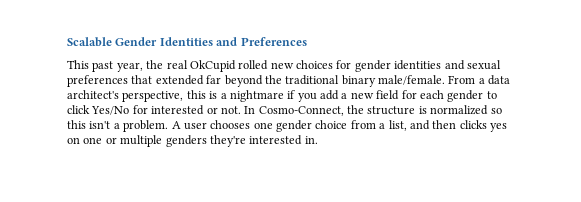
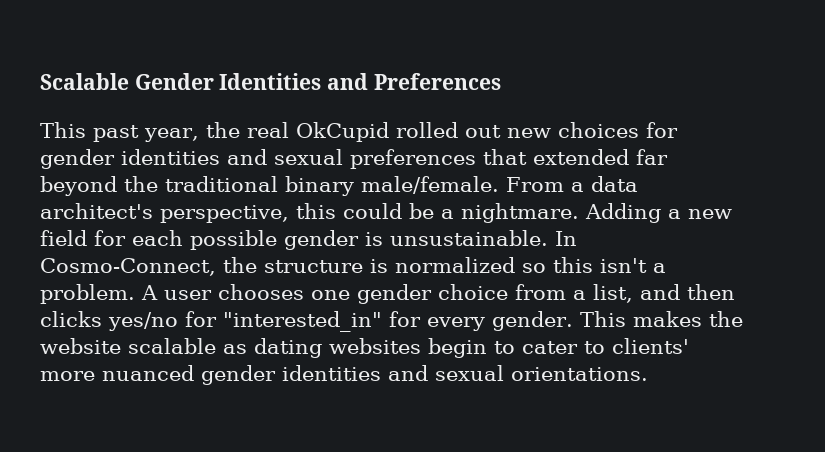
(269, 65) none -> [464,125,501,138] out
[209,90,339,102] is a nightmare if you add -> [343,203,661,223] could be a nightmare. Adding
[447,90,497,102] [67,105,241,115] gender to click Yes/No for interested or not. -> [190,230,548,250] possible gender is unsustainable.
[490,123,507,132] [67,135,318,147] yes on one or multiple genders they're interested in. -> [108,311,743,332] [40,338,689,358] [40,365,648,385] yes/no for "interested_in" for every gender. This makes the website scalable as dating websites begin to cater to clients' more nuanced gender identities and sexual orientations.

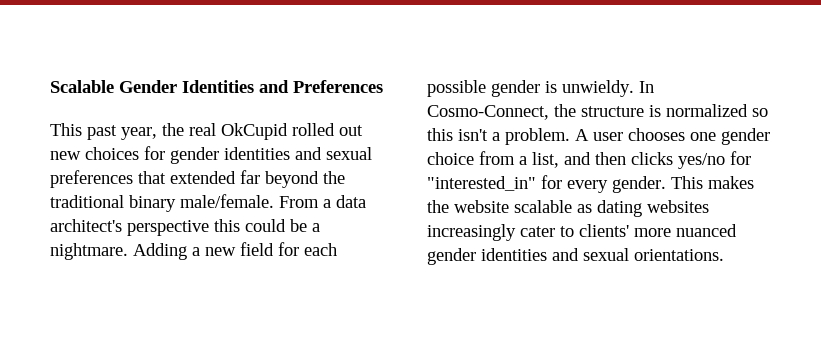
[160,205,289,223] perspective, -> [127,220,209,236] perspective
[390,230,548,246] unsustainable. -> [562,80,634,97] unwieldy.
[428,338,515,358] begin to -> [427,224,516,241] increasingly

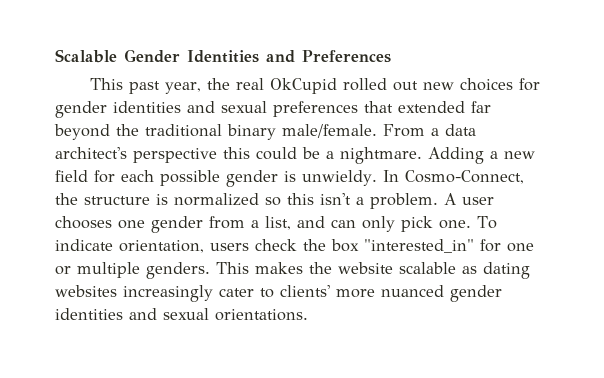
[427,152,474,165] choice -> (203, 224) none
[595,151,751,169] [427,175,666,193] then clicks yes/no for "interested_in" for every gender. -> [331,216,497,232] [55,239,534,253] [55,262,210,279] can only pick one. To indicate orientation, users check the box "interested_in" for one or multiple genders.

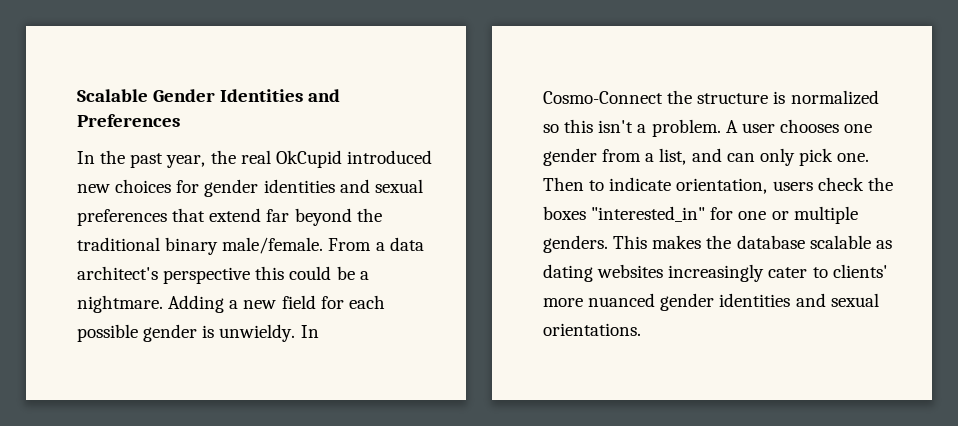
[89,78,123,90] This -> [77,150,126,164] In the
[342,78,418,91] rolled out -> [346,150,432,164] introduced
[398,101,465,113] extended -> [209,208,262,222] extend
[404,170,524,184] Cosmo-Connect, -> [543,91,663,104] Cosmo-Connect
[477,216,497,229] To -> [543,177,605,191] Then to
[331,239,359,252] box -> [543,206,586,220] boxes
[338,262,393,274] website -> [736,235,805,249] database

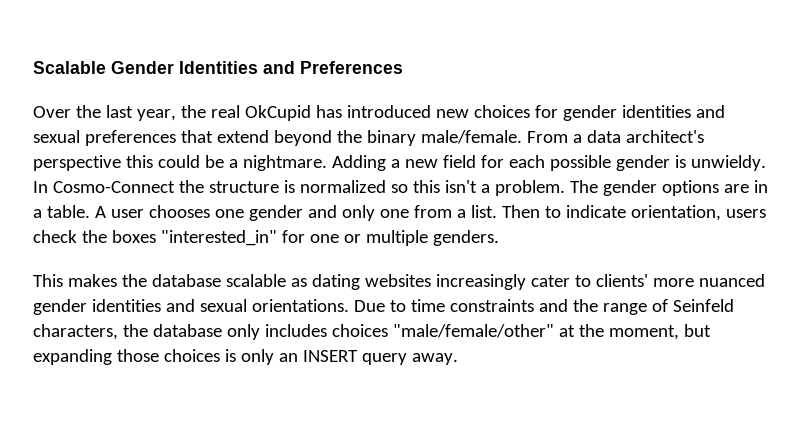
[77,150,164,168] In the past -> [33,105,133,118] Over the last
(342, 159) none -> [315,105,342,118] has
[266,209,290,222] far -> (269, 136) none
[77,237,160,251] traditional -> (362, 136) none
(721, 128) none -> [569,180,768,196] [33,205,90,218] The gender options are in a table.
[602,148,870,166] from a list, and can only pick one. -> [307,205,497,221] and only one from a list.
(608, 244) none -> (499, 238) //
(641, 329) none -> [353,299,734,315] [33,324,711,340] [33,349,458,365] Due to time constraints and the range of Seinfeld characters, the database only includes choices "male/female/other" at the moment, but expanding those choices is only an INSERT query away.

